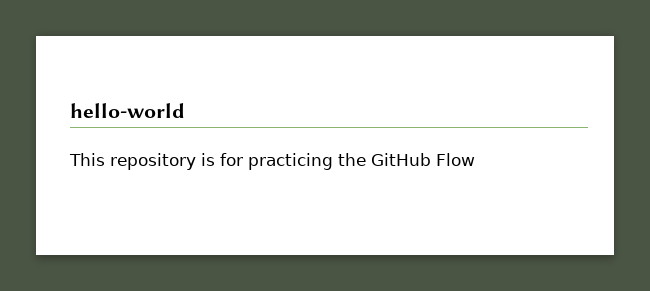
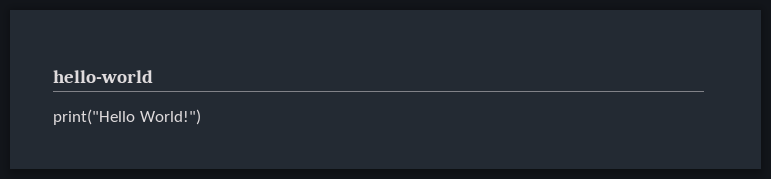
[69,153,475,170] This repository is for practicing the GitHub Flow -> [53,109,201,125] print("Hello World!")

